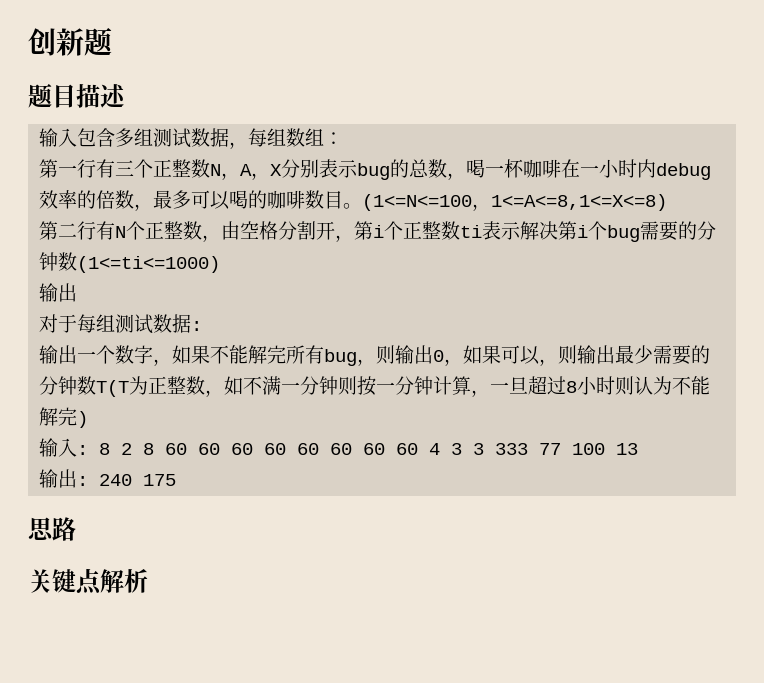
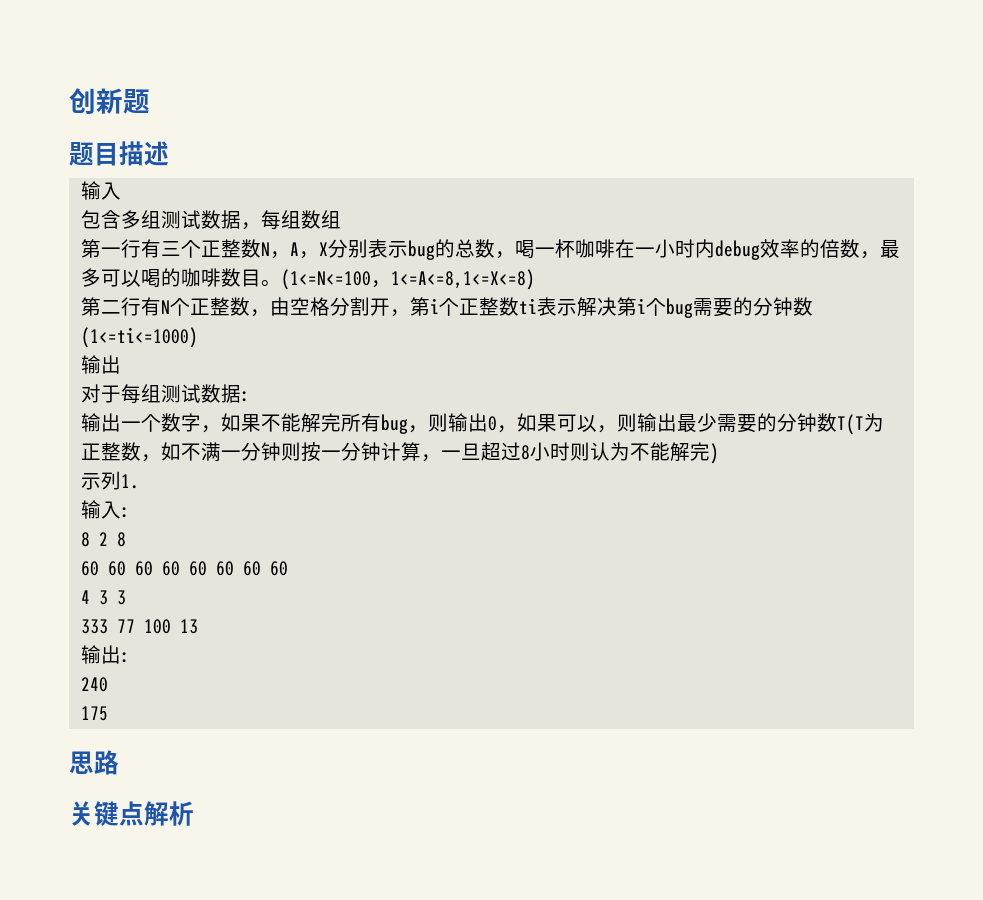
(77, 137) none -> (121, 191) //
[323,132,343,145] ： -> (341, 219) none
(88, 419) none -> [81,471,139,490] // 示列1.
(88, 450) none -> (130, 512) //
(154, 449) none -> (126, 539) //
(418, 449) none -> (288, 568) //
(484, 449) none -> (126, 597) //
(88, 481) none -> (130, 657) //
(132, 480) none -> (108, 684) //

